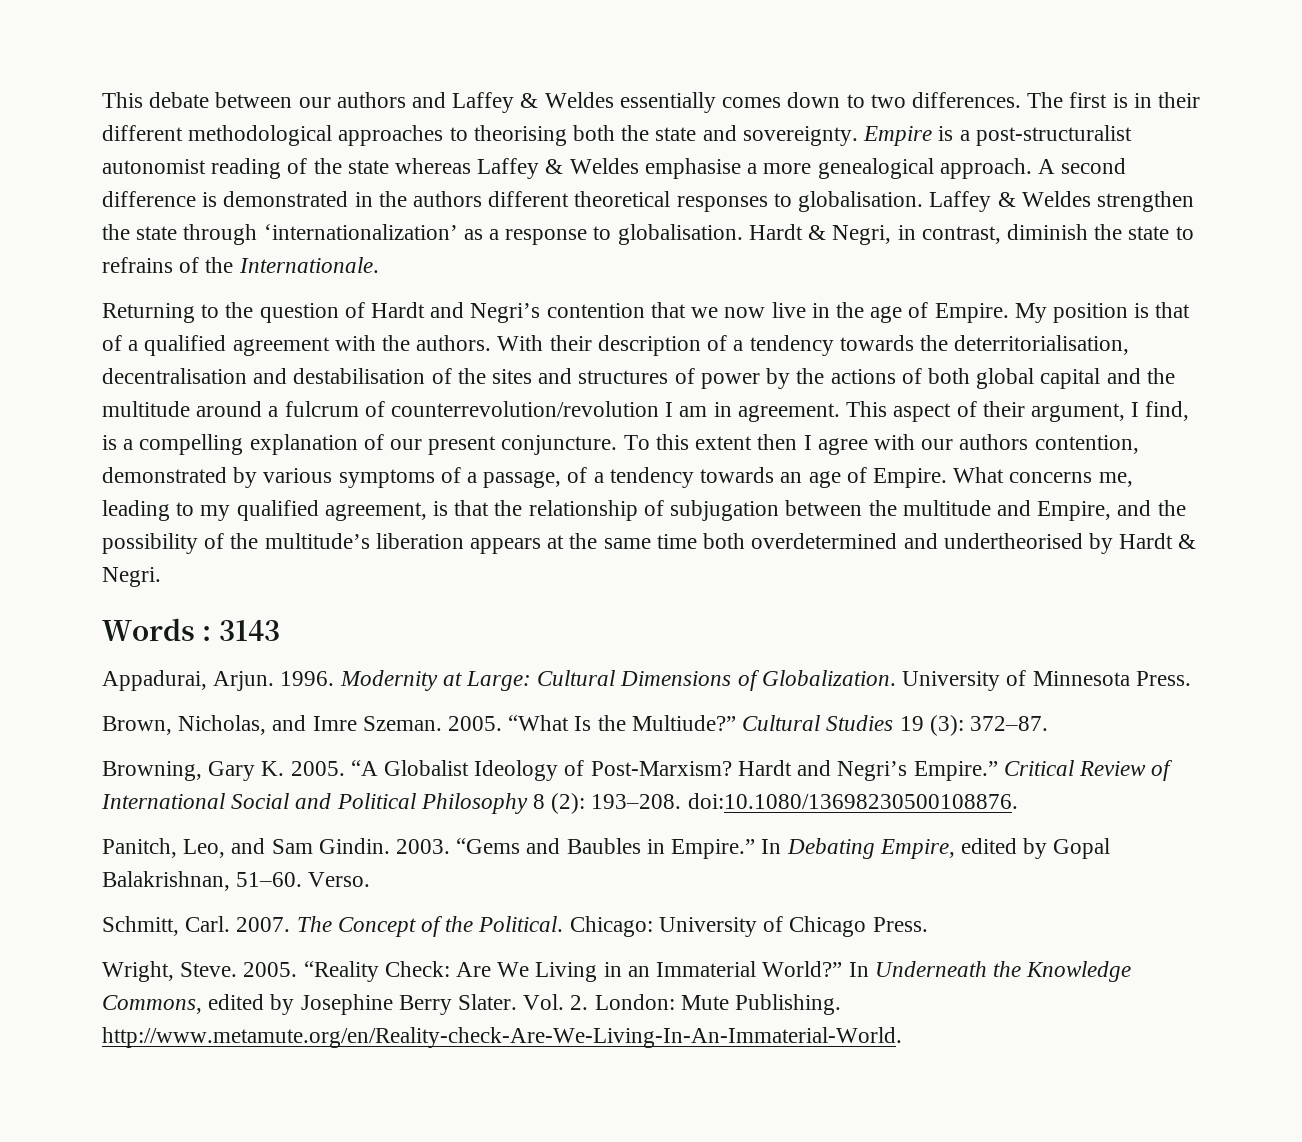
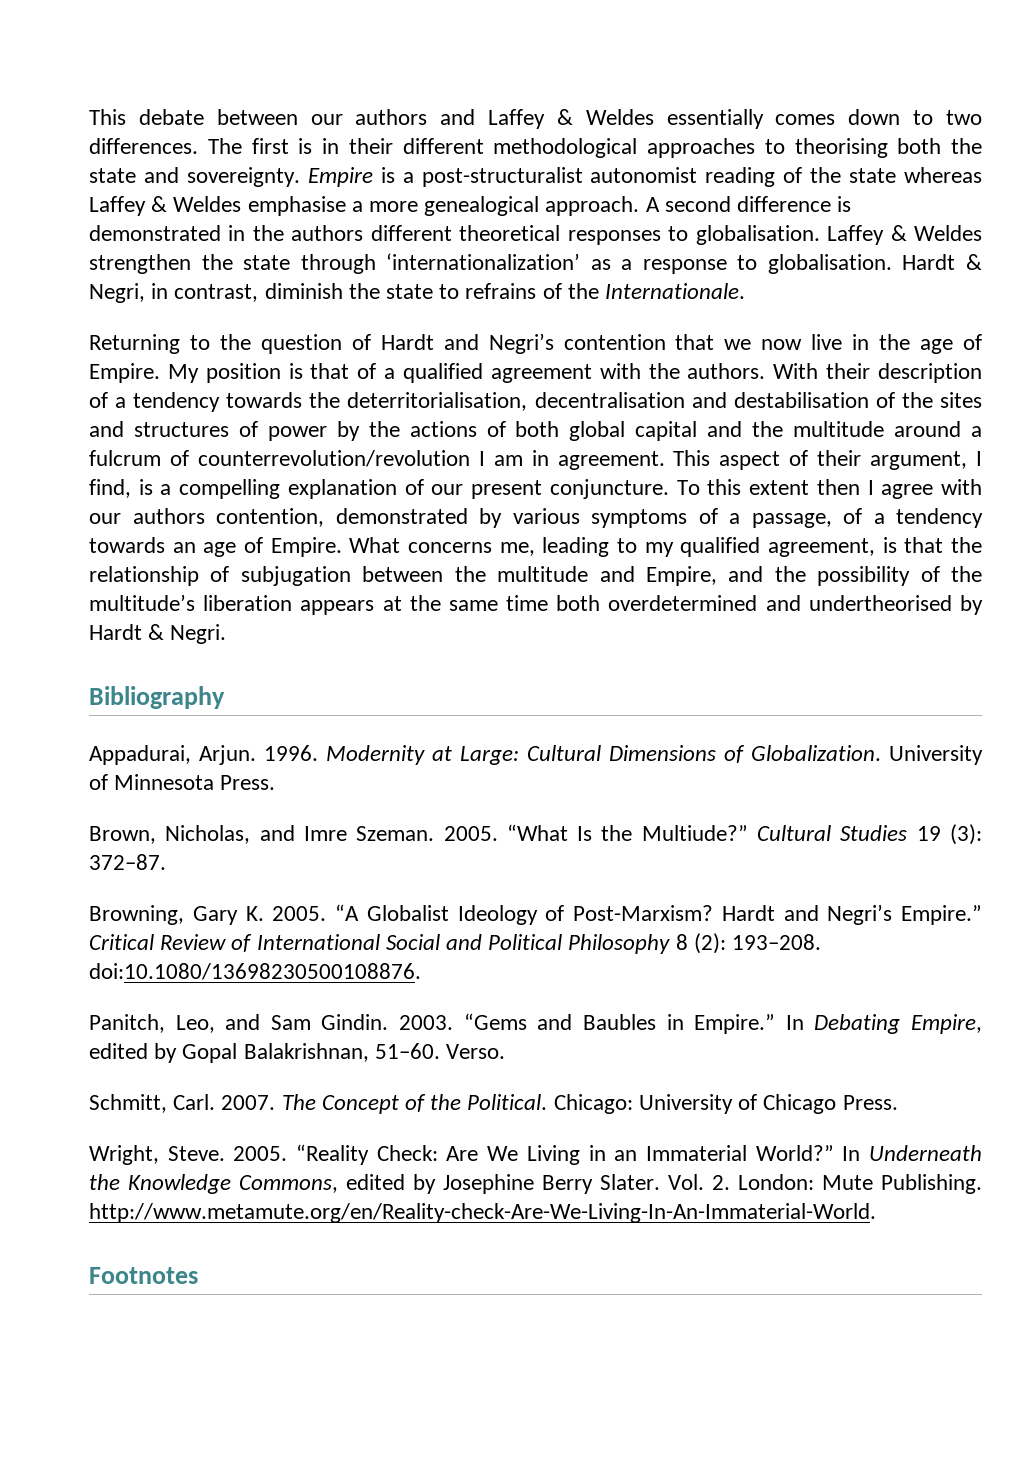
[102,618,280,641] Words : 3143 -> [89,686,225,709] Bibliography
(902, 1037) none -> [89,1267,198,1284] // Footnotes

